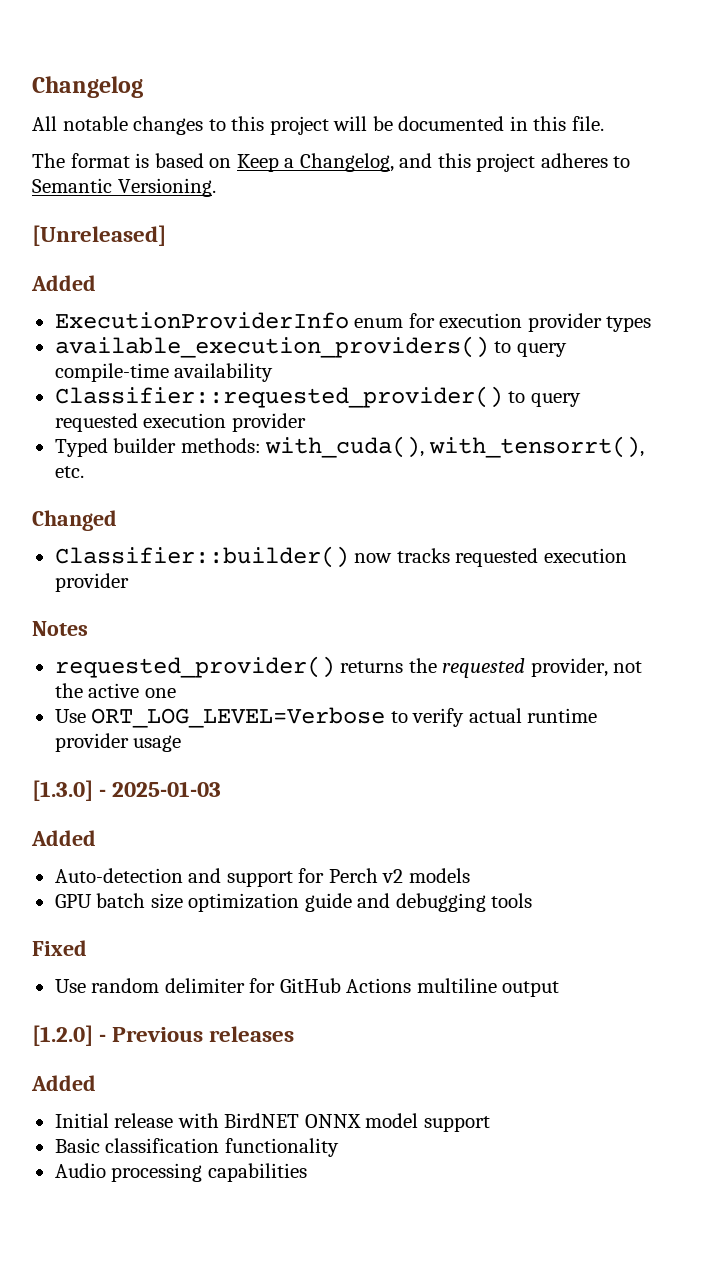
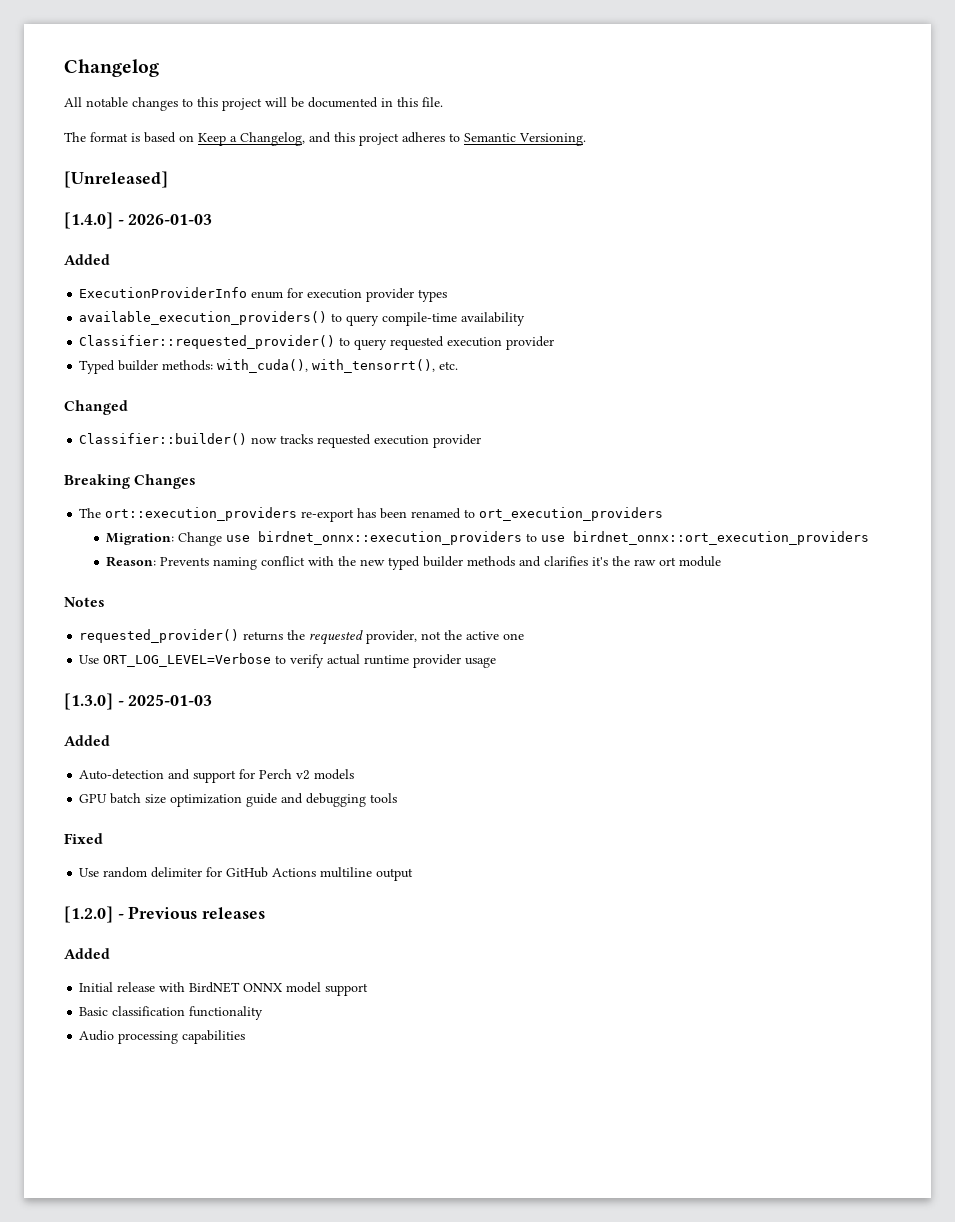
(166, 235) none -> [64,212,213,229] // [1.4.0] - 2026-01-03
(129, 582) none -> [64,474,197,489] [79,507,664,522] [106,531,870,546] [106,556,722,570] // Breaking Changes // The ort::execution_providers re-export has been renamed to ort_execution_providers // Migration: Change use birdnet_onnx::execution_providers to use birdnet_onnx::ort_execution_providers // Reason: Prevents naming conflict with the new typed builder methods and clarifies it's the raw ort module

